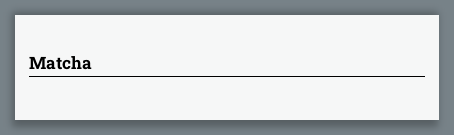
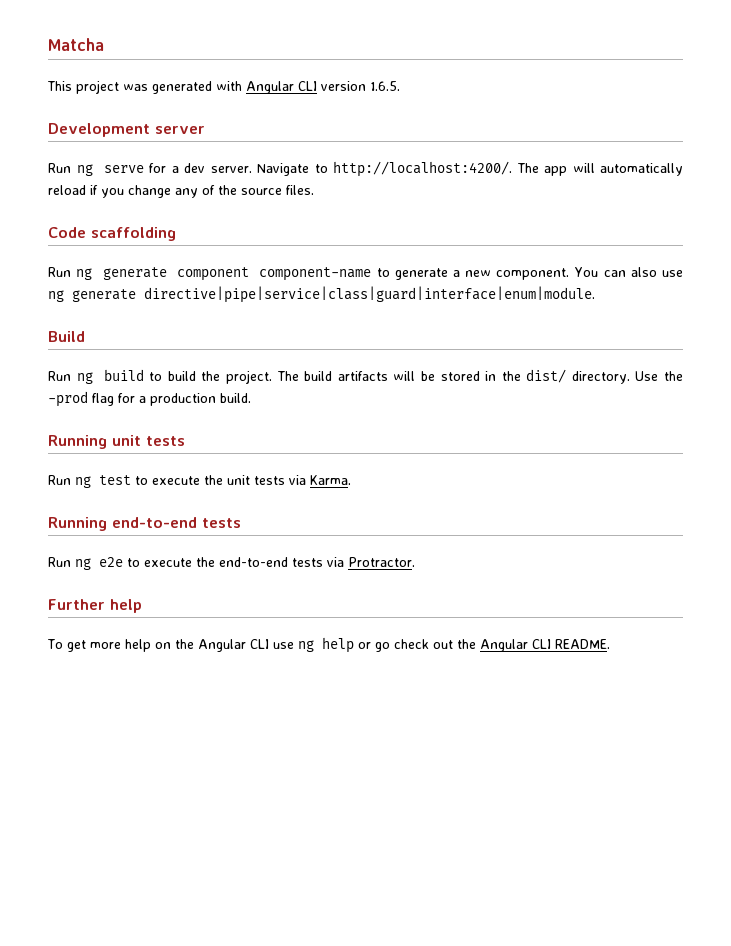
(92, 63) none -> [47,80,400,94] [48,123,205,137] [48,161,683,177] [48,185,314,198] [48,227,176,241] [48,267,683,281] [48,286,595,303] [48,331,85,342] [48,369,683,384] [48,391,251,407] [48,435,185,449] [48,475,351,488] [48,517,241,531] [48,557,415,570] [48,599,142,613] [47,637,610,653] // This project was generated with Angular CLI version 1.6.5. // Development server // Run ng serve for a dev server. Navigate to http://localhost:4200/. The app will automatically reload if you change any of the source files. // Code scaffolding // Run ng generate component component-name to generate a new component. You can also use ng generate directive|pipe|service|class|guard|interface|enum|module. // Build // Run ng build to build the project. The build artifacts will be stored in the dist/ directory. Use the -prod flag for a production build. // Running unit tests // Run ng test to execute the unit tests via Karma. // Running end-to-end tests // Run ng e2e to execute the end-to-end tests via Protractor. // Further help // To get more help on the Angular CLI use ng help or go check out the Angular CLI README.

